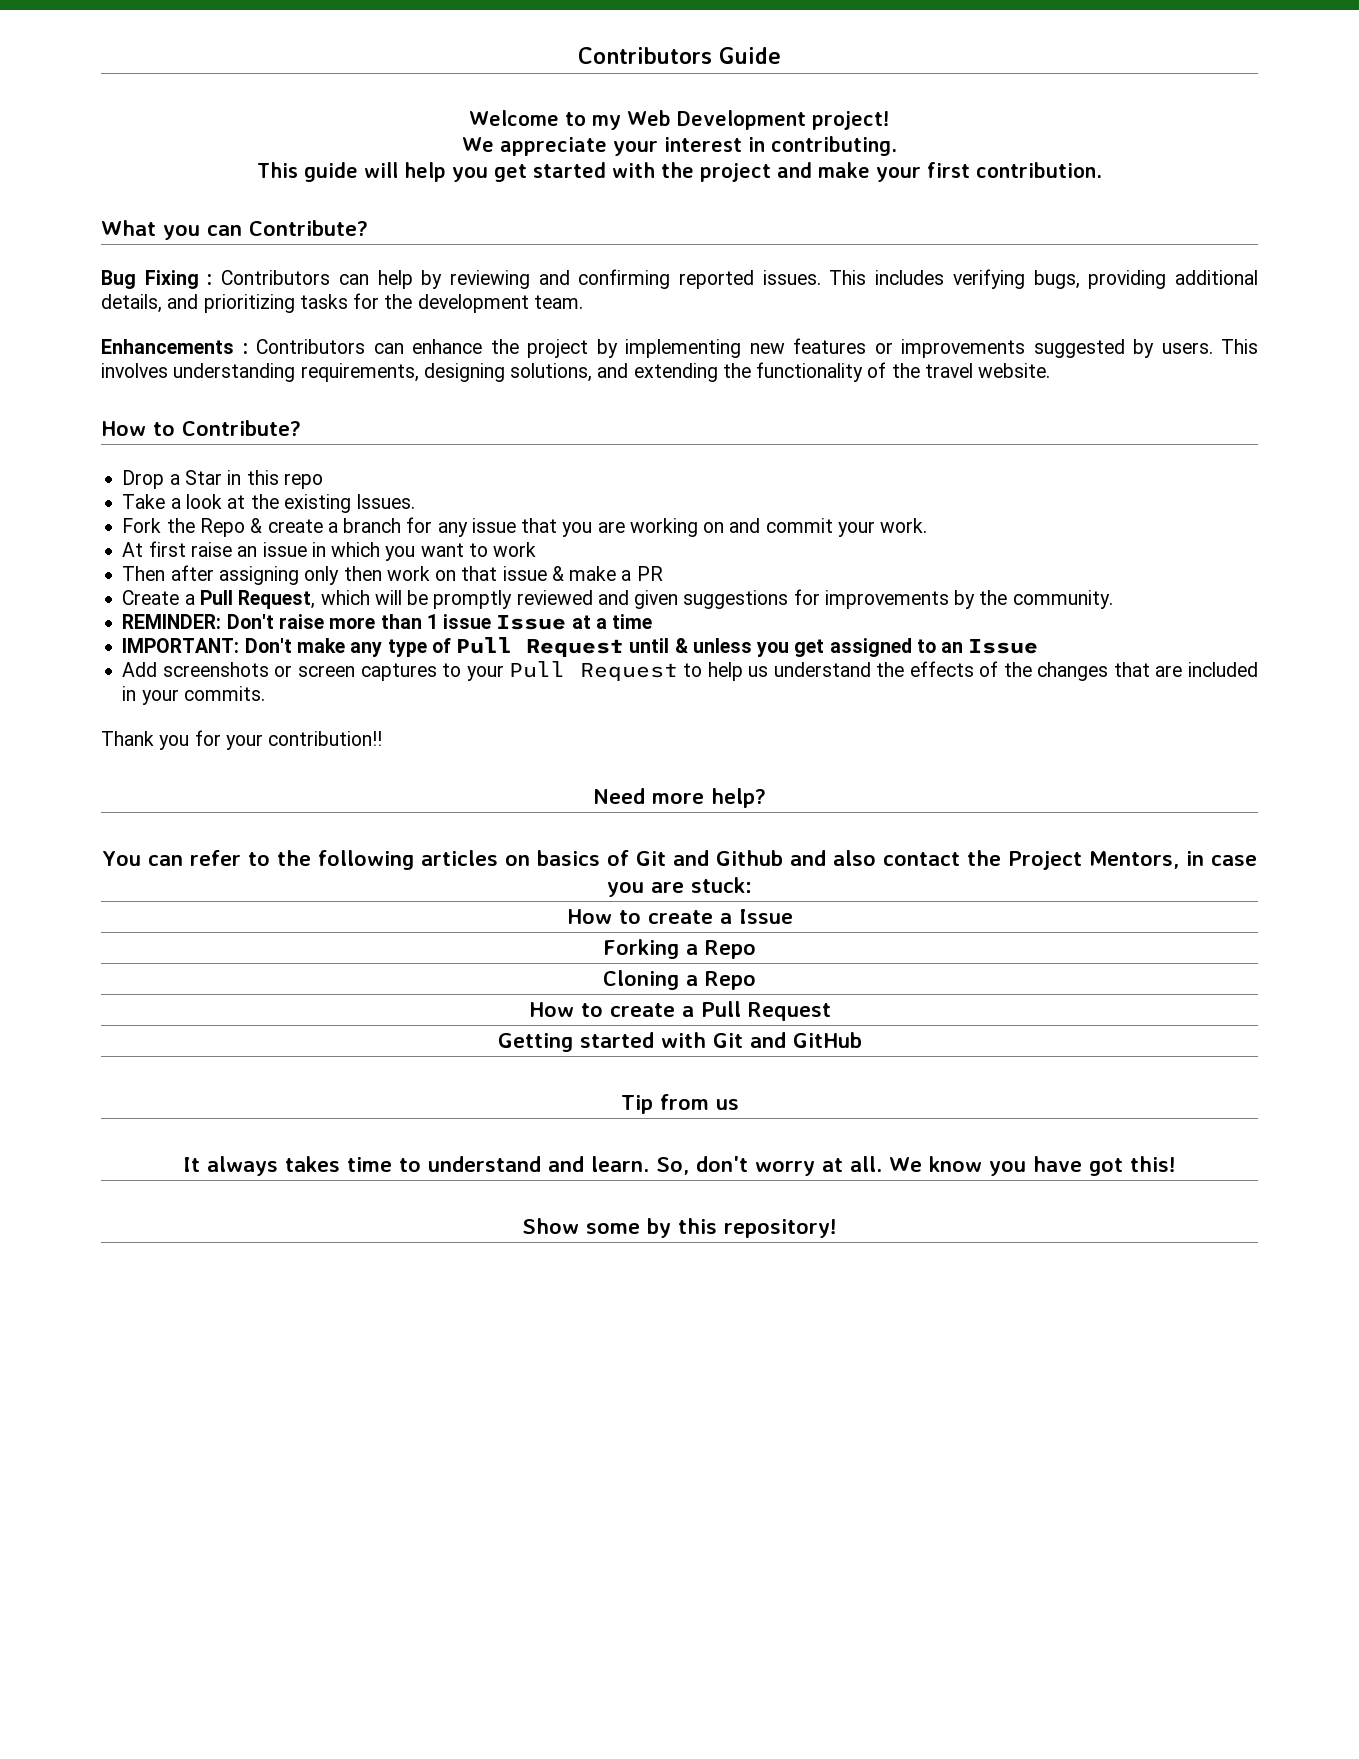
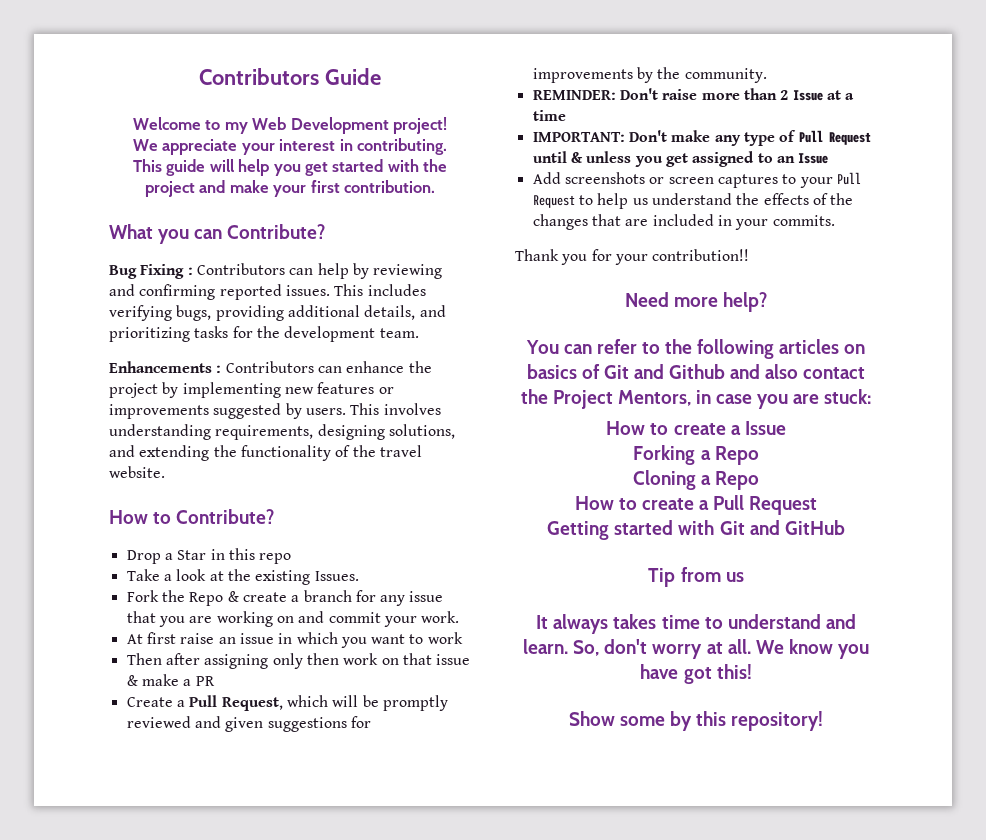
[426,614,492,629] 1 issue -> [780,90,789,100] 2

